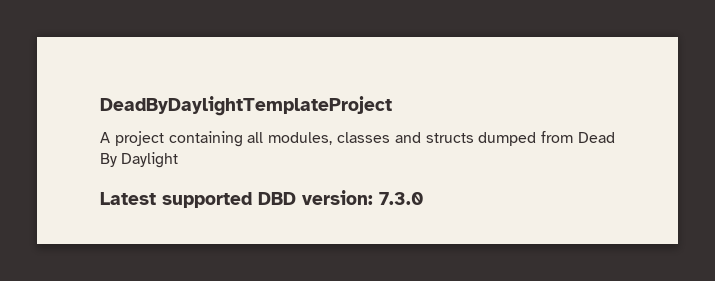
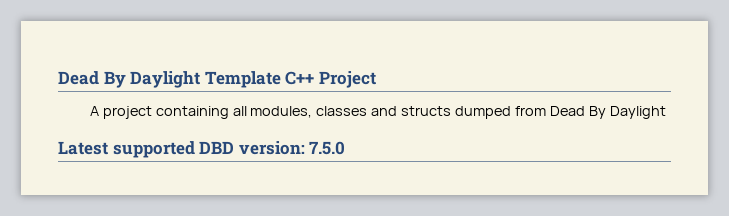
[100,96,392,116] DeadByDaylightTemplateProject -> [58,71,376,88] Dead By Daylight Template C++ Project
[379,192,423,205] 7.3.0 -> [309,141,346,155] 7.5.0

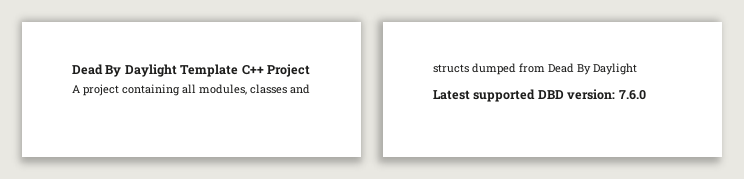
[309,141,346,155] 7.5.0 -> [618,90,646,100] 7.6.0

